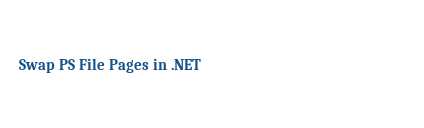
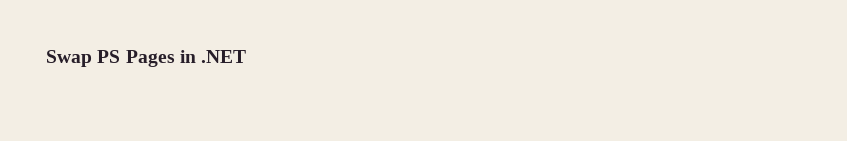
[78,58,105,70] File -> (121, 56) none

